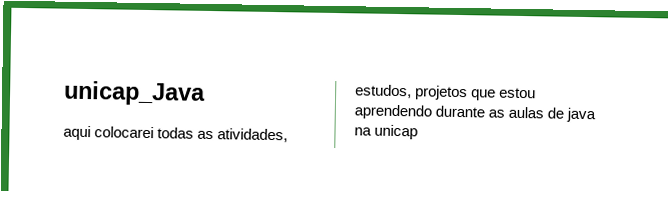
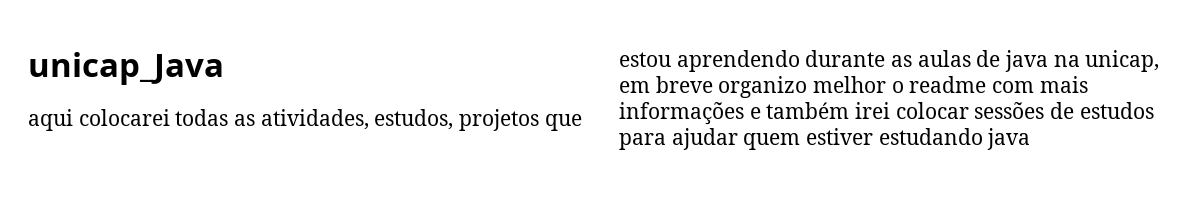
[374,124,419,140] unicap -> [1085,50,1160,72] [619,76,1088,98] [619,102,1154,125] [619,128,1031,150] unicap, em breve organizo melhor o readme com mais informações e também irei colocar sessões de estudos para ajudar quem estiver estudando java

